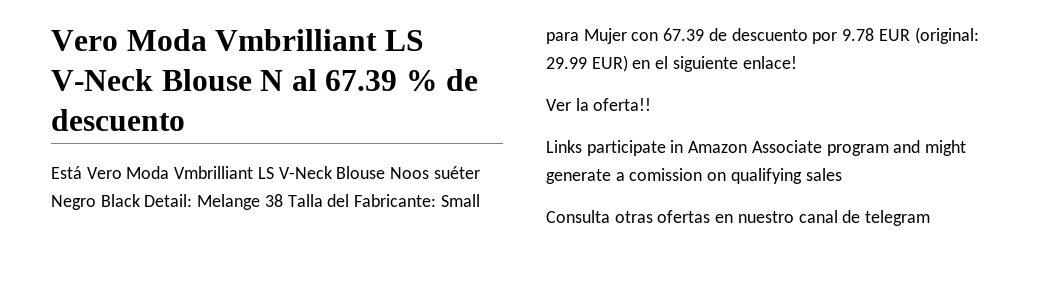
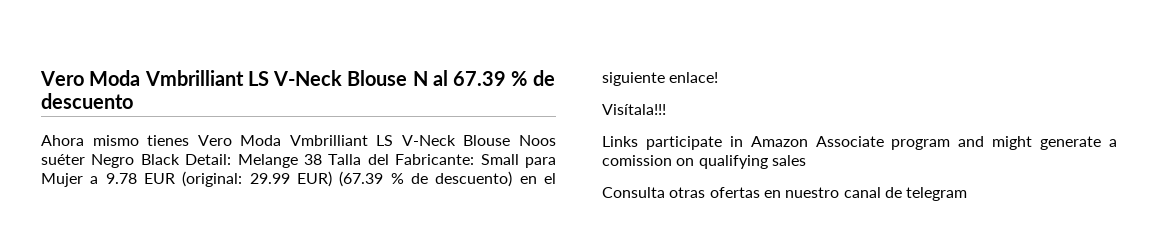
[51,166,82,179] Está -> [41,135,190,146] Ahora mismo tienes
[631,28,838,44] con 67.39 de descuento por -> [90,176,99,184] a
(628, 63) none -> [339,171,513,187] (67.39 % de descuento)
[546,98,652,111] Ver la oferta!! -> [602,104,666,115] Visítala!!!

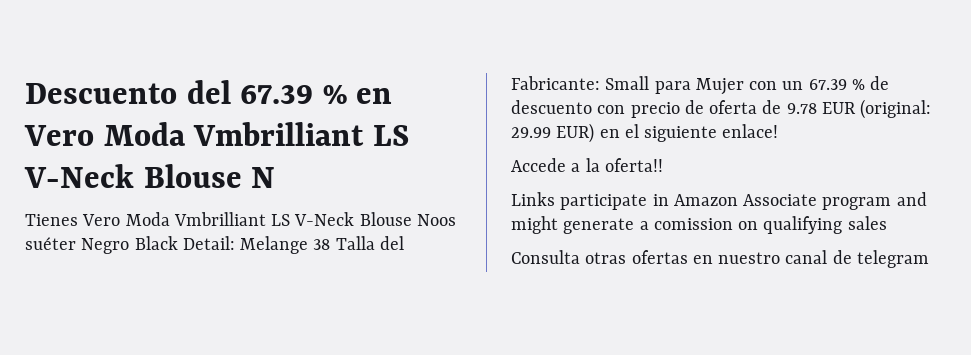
(40, 78) none -> [25,80,393,104] Descuento del 67.39 % en
[432,70,555,86] [41,93,133,109] [41,135,190,146] al 67.39 % de descuento // Ahora mismo tienes -> [25,214,78,226] // Tienes
[90,176,99,184] a -> [749,76,890,90] [511,100,782,118] con un 67.39 % de descuento con precio de oferta de
[339,171,513,187] (67.39 % de descuento) -> (595, 133) none
[602,104,666,115] Visítala!!! -> [511,158,663,172] Accede a la oferta!!

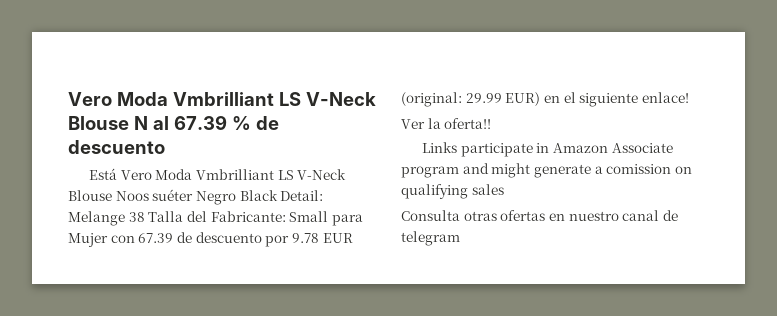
[25,80,393,104] Descuento del 67.39 % en -> (68, 99) none
[25,214,78,226] // Tienes -> [152,115,279,130] [68,140,165,154] [88,168,117,180] al 67.39 % de descuento // Está
[782,76,890,90] [511,100,782,118] un 67.39 % de descuento con precio de oferta de -> [138,232,290,247] 67.39 de descuento por
[511,158,581,172] Accede a -> [401,119,425,129] Ver

